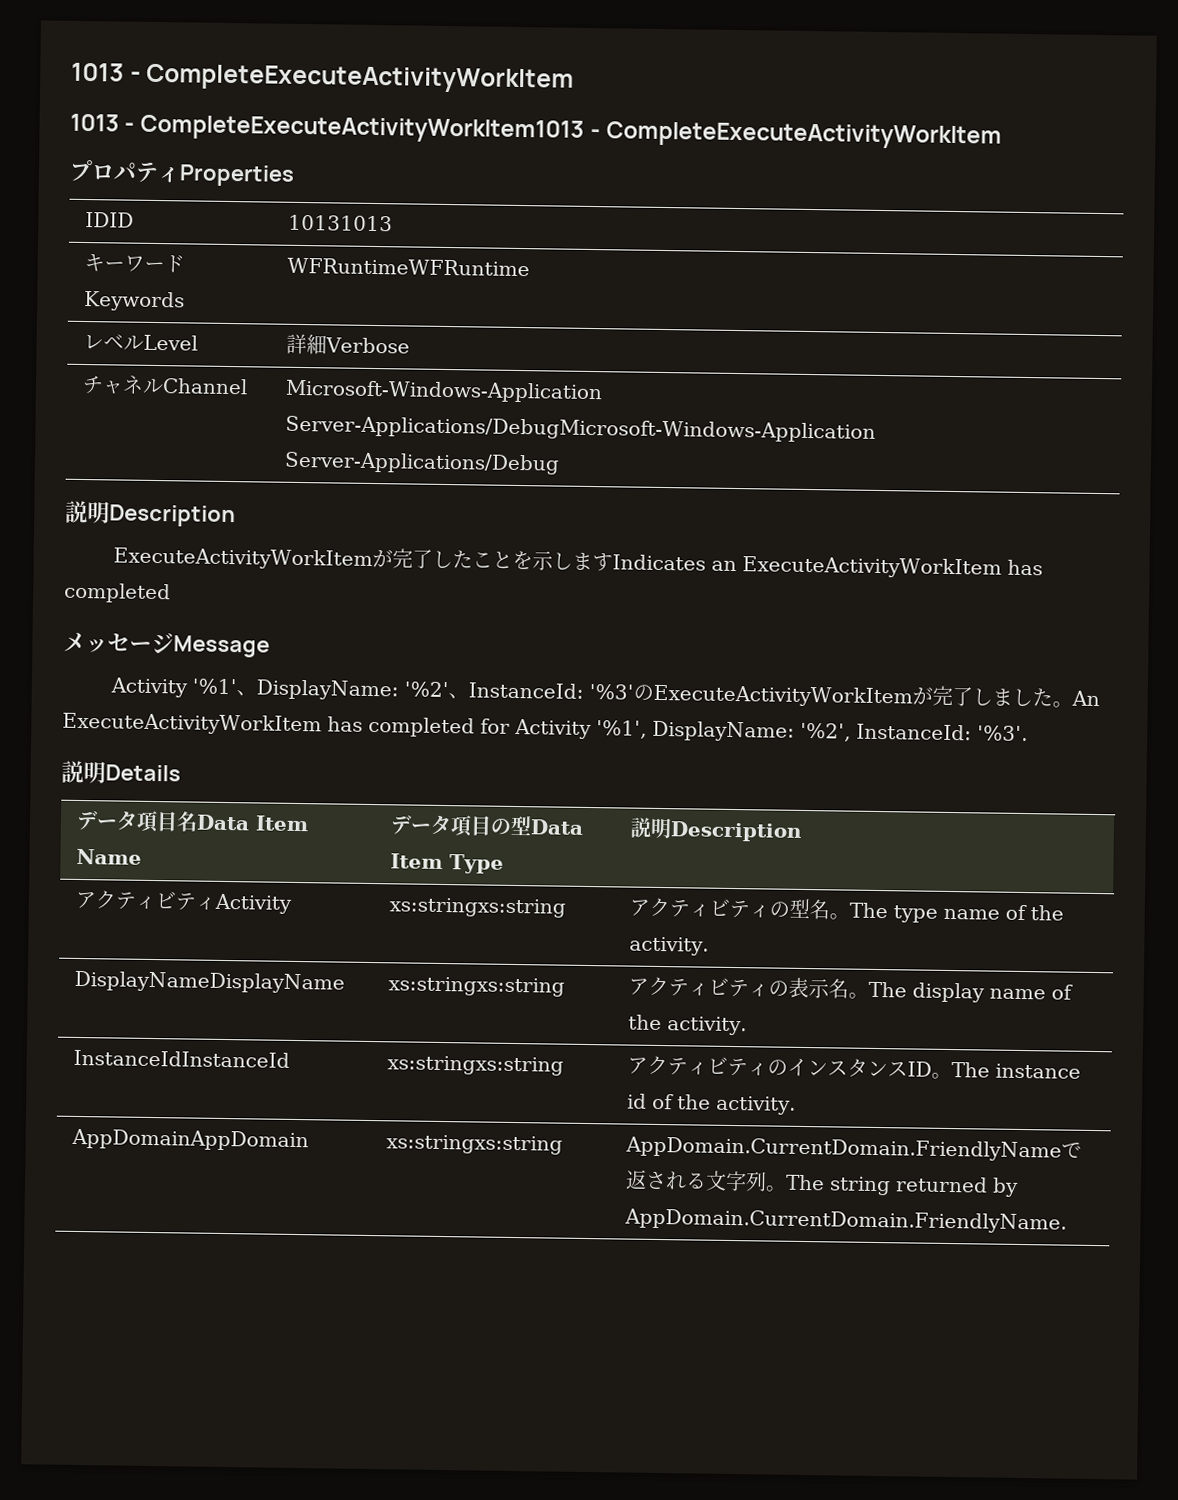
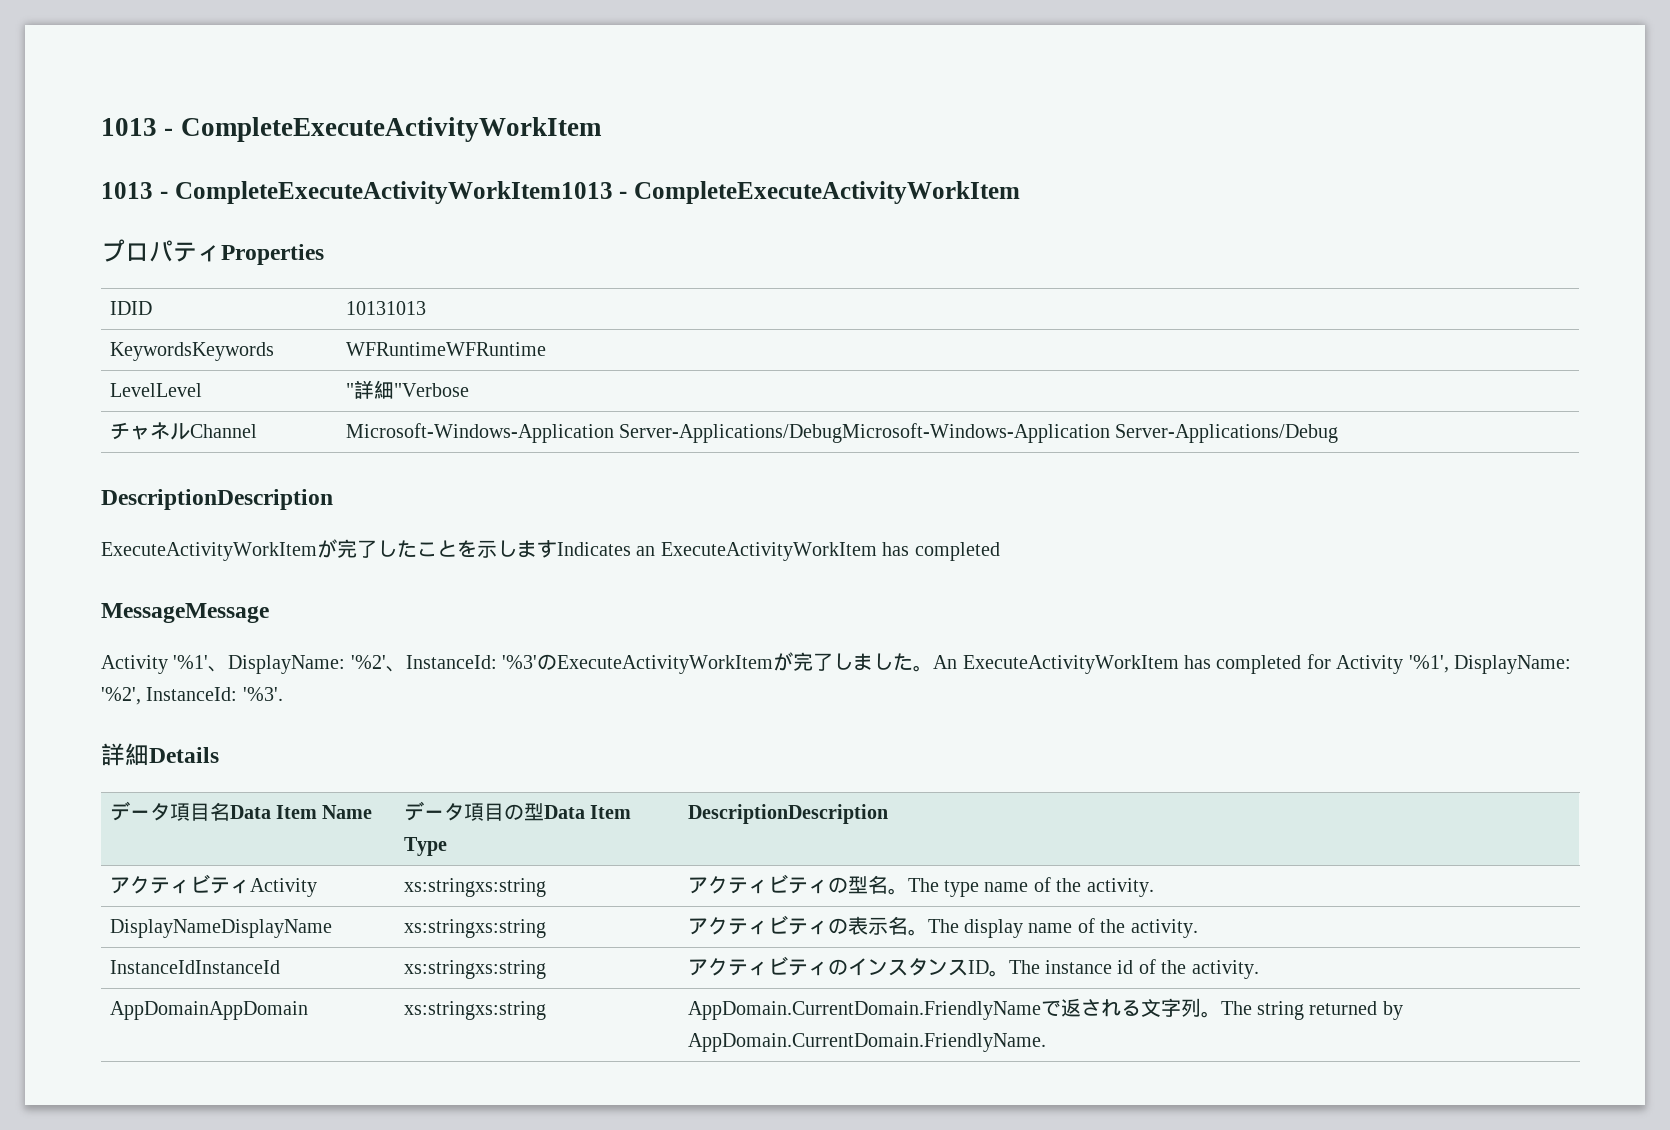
[83,253,185,273] [83,290,185,312] [286,257,530,277] [82,334,198,351] [285,333,410,355] キーワードKeywords | WFRuntimeWFRuntime // レベルLevel | 詳細Verbose -> [109,342,274,361] [345,342,546,356] [109,383,202,397] [345,380,469,399] KeywordsKeywords | WFRuntimeWFRuntime // LevelLevel | "詳細"Verbose
[65,500,236,528] 説明Description -> [101,489,333,510] DescriptionDescription
[63,631,270,658] メッセージMessage -> [101,603,269,623] MessageMessage
[61,760,106,784] 説明 -> [101,743,149,766] 詳細
[629,817,803,842] 説明Description -> [687,804,888,824] DescriptionDescription

